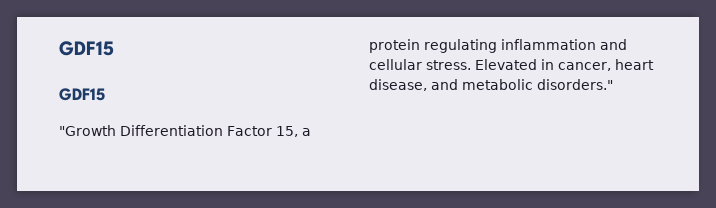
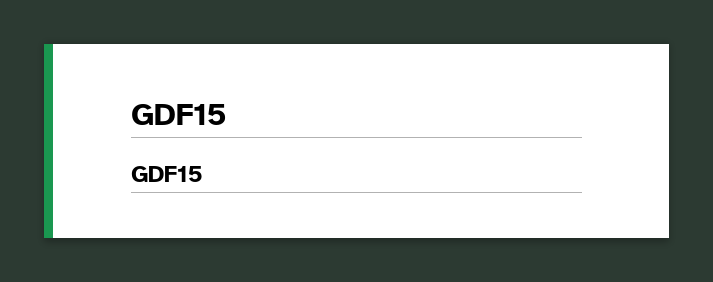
[59,125,311,137] [369,39,627,53] [369,59,654,71] [369,79,613,91] // "Growth Differentiation Factor 15, a protein regulating inflammation and cellular stress. Elevated in cancer, heart disease, and metabolic disorders." -> (203, 174) none

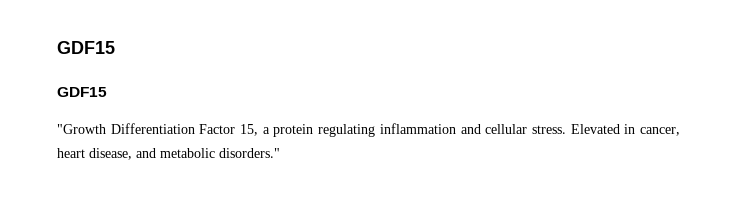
(203, 174) none -> [57,123,680,137] [57,148,280,160] // "Growth Differentiation Factor 15, a protein regulating inflammation and cellular stress. Elevated in cancer, heart disease, and metabolic disorders."

